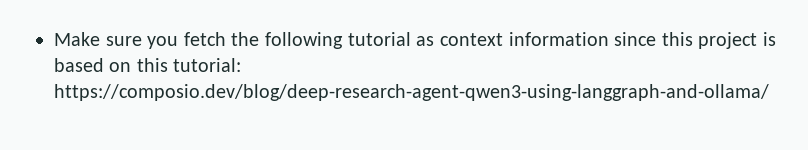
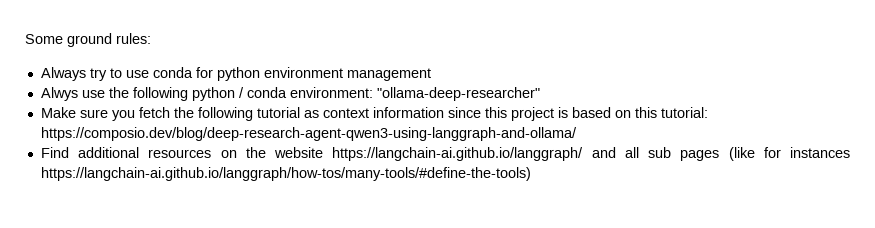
(54, 39) none -> [25,33,151,47] [40,67,431,81] [40,87,540,101] Some ground rules: // Always try to use conda for python environment management // Alwys use the following python / conda environment: "ollama-deep-researcher" //
(769, 92) none -> [40,147,850,161] [40,167,531,181] // Find additional resources on the website https://langchain-ai.github.io/langgraph/ and all sub pages (like for instances https://langchain-ai.github.io/langgraph/how-tos/many-tools/#define-the-tools)

